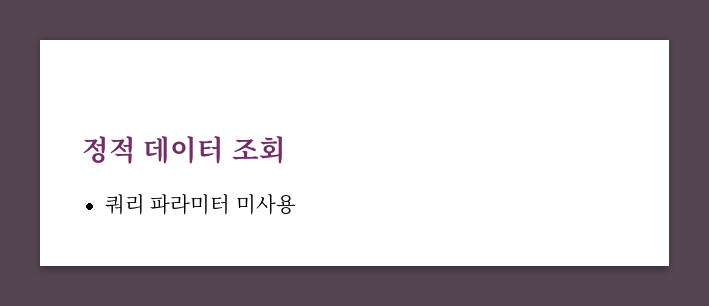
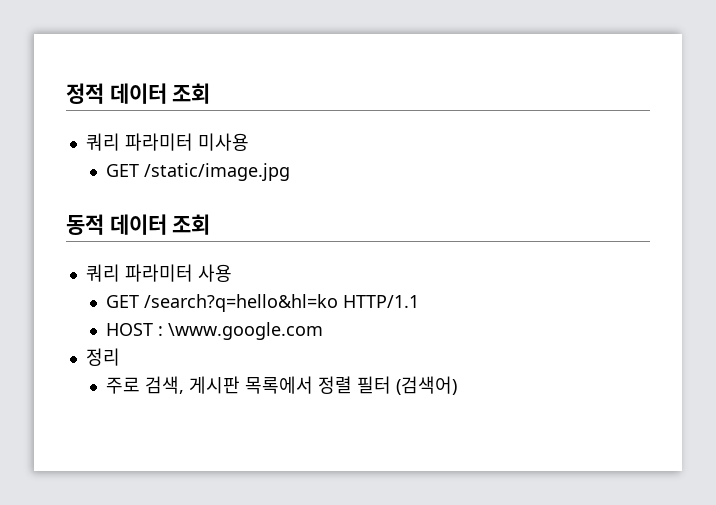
(296, 204) none -> [106,163,291,181] [66,214,211,235] [85,264,232,282] [106,294,420,312] [106,322,324,340] [85,348,120,366] [106,376,458,395] // GET /static/image.jpg // 동적 데이터 조회 // 쿼리 파라미터 사용 // GET /search?q=hello&hl=ko HTTP/1.1 // HOST : \www.google.com // 정리 // 주로 검색, 게시판 목록에서 정렬 필터 (검색어)

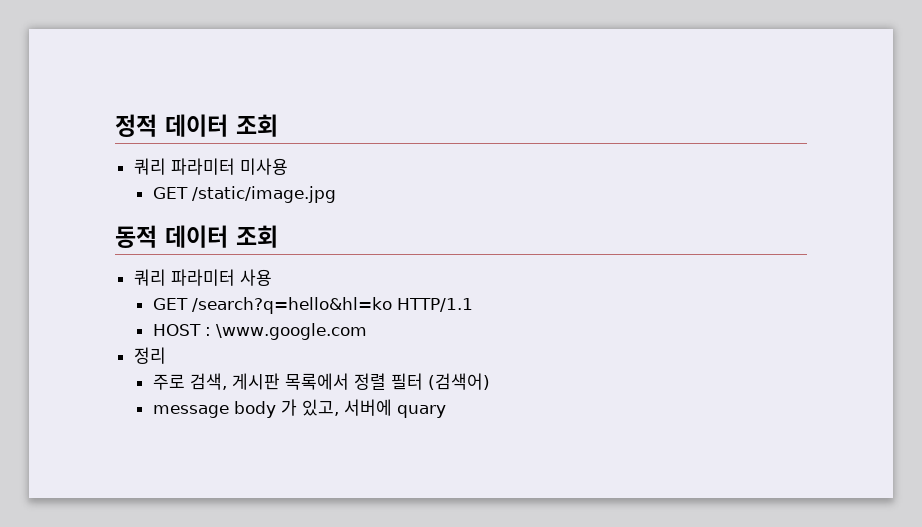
(458, 385) none -> [152,399,446,418] // message body 가 있고, 서버에 quary

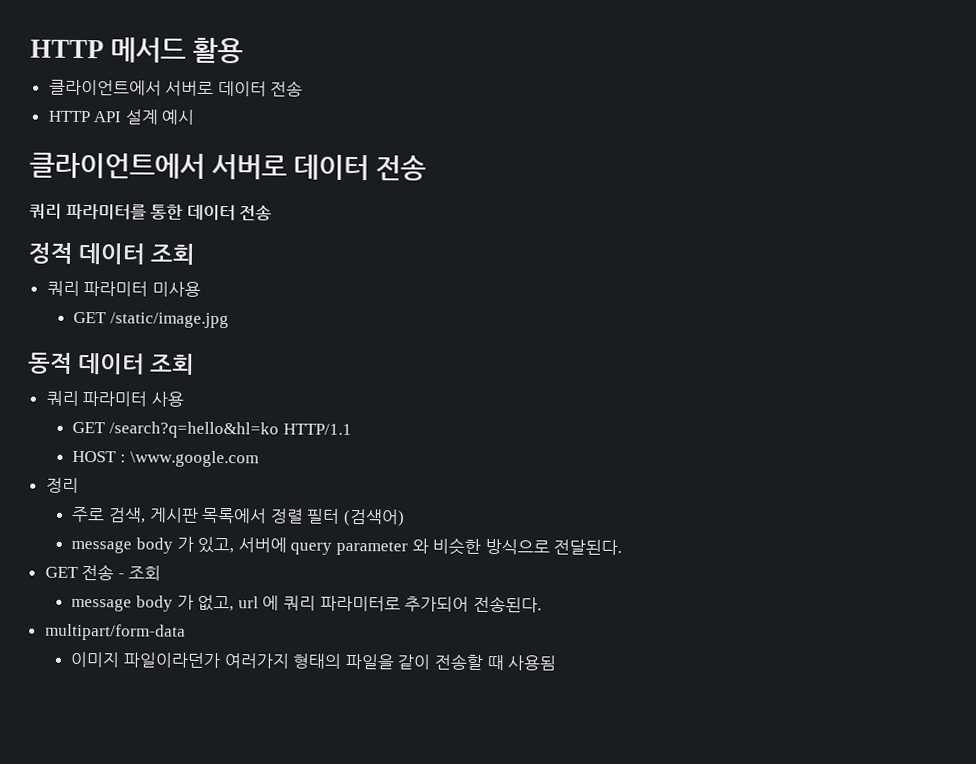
(115, 125) none -> [30,37,244,64] [48,79,304,97] [47,109,195,125] [29,152,427,181] [29,203,273,221] HTTP 메서드 활용 // 클라이언트에서 서버로 데이터 전송 // HTTP API 설계 예시 // 클라이언트에서 서버로 데이터 전송 // 쿼리 파라미터를 통한 데이터 전송 //
[396,405,446,418] quary -> [290,537,623,556] [44,564,162,581] [71,594,542,613] [44,623,186,641] [70,651,557,671] query parameter 와 비슷한 방식으로 전달된다. // GET 전송 - 조회 // message body 가 없고, url 에 쿼리 파라미터로 추가되어 전송된다. // multipart/form-data // 이미지 파일이라던가 여러가지 형태의 파일을 같이 전송할 때 사용됨

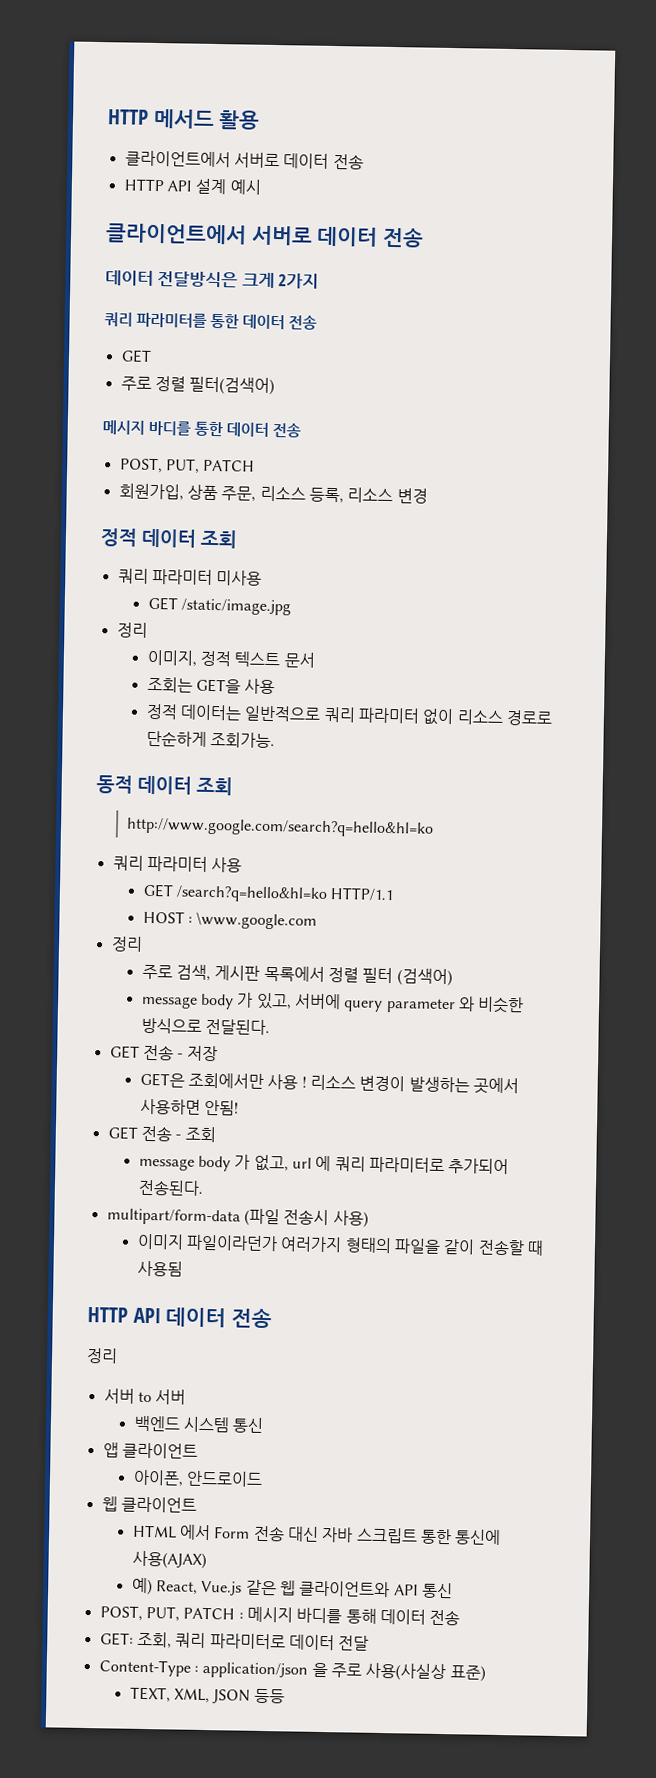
(427, 168) none -> [105,270,320,289] // 데이터 전달방식은 크게 2가지
(273, 213) none -> [120,349,152,363] [120,375,276,396] [102,420,301,438] [119,457,256,474] [118,483,428,504] // GET // 주로 정렬 필터(검색어) // 메시지 바디를 통한 데이터 전송 // POST, PUT, PATCH // 회원가입, 상품 주문, 리소스 등록, 리소스 변경
(229, 320) none -> [116,622,148,638] [146,649,315,668] [146,676,276,695] [145,703,553,726] [145,730,275,749] // 정리 // 이미지, 정적 텍스트 문서 // 조회는 GET을 사용 // 정적 데이터는 일반적으로 쿼리 파라미터 없이 리소스 경로로 단순하게 조회가능.
(196, 364) none -> [126,817,435,838] // http://www.google.com/search?q=hello&hl=ko
(623, 547) none -> [109,1044,218,1062] [139,1072,519,1095] [139,1098,239,1116] // GET 전송 - 저장 // GET은 조회에서만 사용 ! 리소스 변경이 발생하는 곳에서 사용하면 안됨!
(186, 632) none -> [243,1208,369,1228] (파일 전송시 사용)
(557, 663) none -> [87,1306,272,1329] [86,1347,118,1364] [103,1388,187,1405] [133,1415,265,1433] [102,1442,198,1459] [132,1469,263,1487] [101,1496,197,1513] [131,1524,502,1546] [131,1550,207,1570] [131,1577,453,1599] [99,1605,461,1626] [99,1631,370,1651] [98,1659,486,1682] [129,1686,285,1704] // HTTP API 데이터 전송 // 정리 // 서버 to 서버 // 백엔드 시스템 통신 // 앱 클라이언트 // 아이폰, 안드로이드 // 웹 클라이언트 // HTML 에서 Form 전송 대신 자바 스크립트 통한 통신에 사용(AJAX) // 예) React, Vue.js 같은 웹 클라이언트와 API 통신 // POST, PUT, PATCH : 메시지 바디를 통해 데이터 전송 // GET: 조회, 쿼리 파라미터로 데이터 전달 // Content-Type : application/json 을 주로 사용(사실상 표준) // TEXT, XML, JSON 등등

